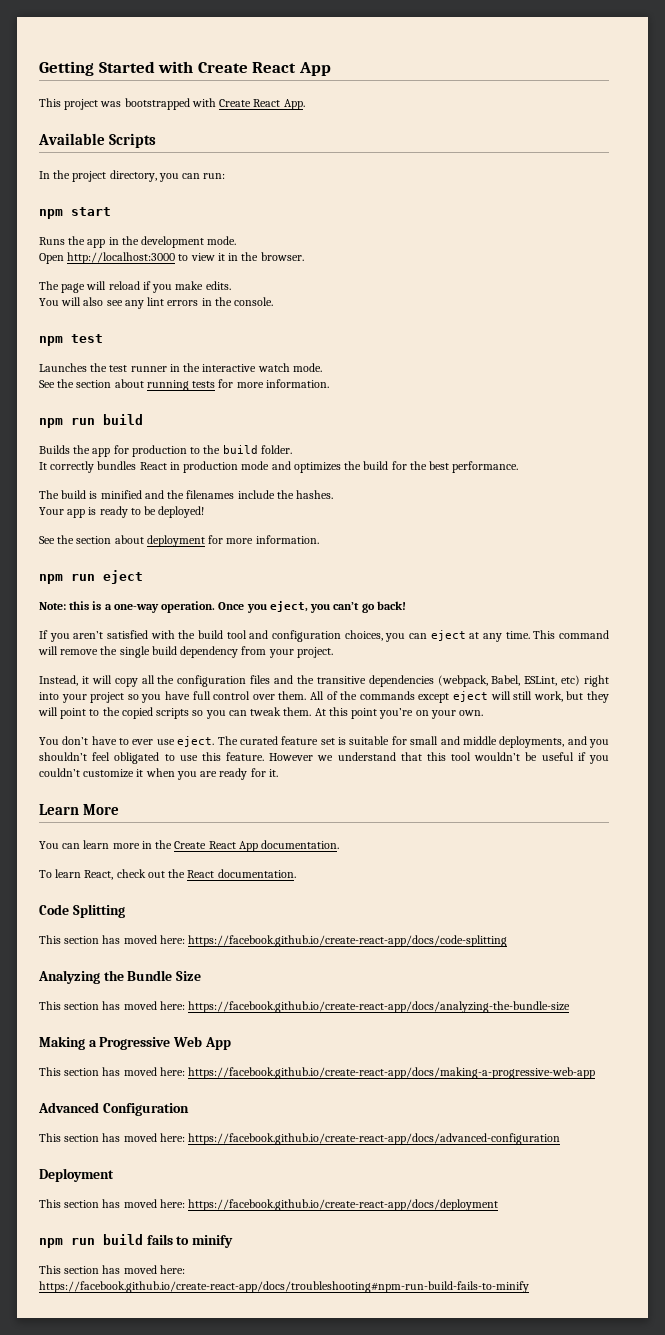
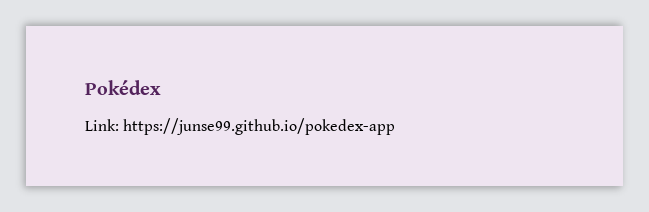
[39,61,331,76] [39,98,305,110] [38,133,157,148] [39,170,226,182] [39,207,111,219] [39,236,237,248] [39,252,304,264] [39,281,231,293] [39,297,274,309] [39,334,103,346] [39,363,322,372] [39,379,329,391] [39,414,143,428] [39,445,292,457] [39,461,519,473] [39,490,334,499] [39,506,205,518] [39,535,319,547] [39,570,143,584] [39,601,406,613] [39,630,610,642] [38,646,333,658] [39,675,609,687] [39,691,610,703] [38,707,484,719] [39,736,609,748] [39,752,609,764] [39,768,278,780] [39,804,120,815] [39,840,340,852] [39,869,296,880] [39,904,125,918] [39,935,508,947] [38,970,201,984] [39,1001,571,1013] [39,1036,231,1050] [39,1067,596,1079] [38,1102,189,1116] [39,1133,561,1145] [39,1168,114,1182] [39,1199,499,1211] [39,1234,233,1248] [39,1265,185,1274] [39,1281,529,1293] Getting Started with Create React App // This project was bootstrapped with Create React App. // Available Scripts // In the project directory, you can run: // npm start // Runs the app in the development mode. // Open http://localhost:3000 to view it in the browser. // The page will reload if you make edits. // You will also see any lint errors in the console. // npm test // Launches the test runner in the interactive watch mode. // See the section about running tests for more information. // npm run build // Builds the app for production to the build folder. // It correctly bundles React in production mode and optimizes the build for the best performance. // The build is minified and the filenames include the hashes. // Your app is ready to be deployed! // See the section about deployment for more information. // npm run eject // Note: this is a one-way operation. Once you eject, you can’t go back! // If you aren’t satisfied with the build tool and configuration choices, you can eject at any time. This command will remove the single build dependency from your project. // Instead, it will copy all the configuration files and the transitive dependencies (webpack, Babel, ESLint, etc) right into your project so you have full control over them. All of the commands except eject will still work, but they will point to the copied scripts so you can tweak them. At this point you’re on your own. // You don’t have to ever use eject. The curated feature set is suitable for small and middle deployments, and you shouldn’t feel obligated to use this feature. However we understand that this tool wouldn’t be useful if you couldn’t customize it when you are ready for it. // Learn More // You can learn more in the Create React App documentation. // To learn React, check out the React documentation. // Code Splitting // This section has moved here: https://facebook.github.io/create-react-app/docs/code-splitting // Analyzing the Bundle Size // This section has moved here: https://facebook.github.io/create-react-app/docs/analyzing-the-bundle-size // Making a Progressive Web App // This section has moved here: https://facebook.github.io/create-react-app/docs/making-a-progressive-web-app // Advanced Configuration // This section has moved here: https://facebook.github.io/create-react-app/docs/advanced-configuration // Deployment // This section has moved here: https://facebook.github.io/create-react-app/docs/deployment // npm run build fails to minify // This section has moved here: https://facebook.github.io/create-react-app/docs/troubleshooting#npm-run-build-fails-to-minify -> [85,80,161,95] [85,118,396,135] Pokédex // Link: https://junse99.github.io/pokedex-app

